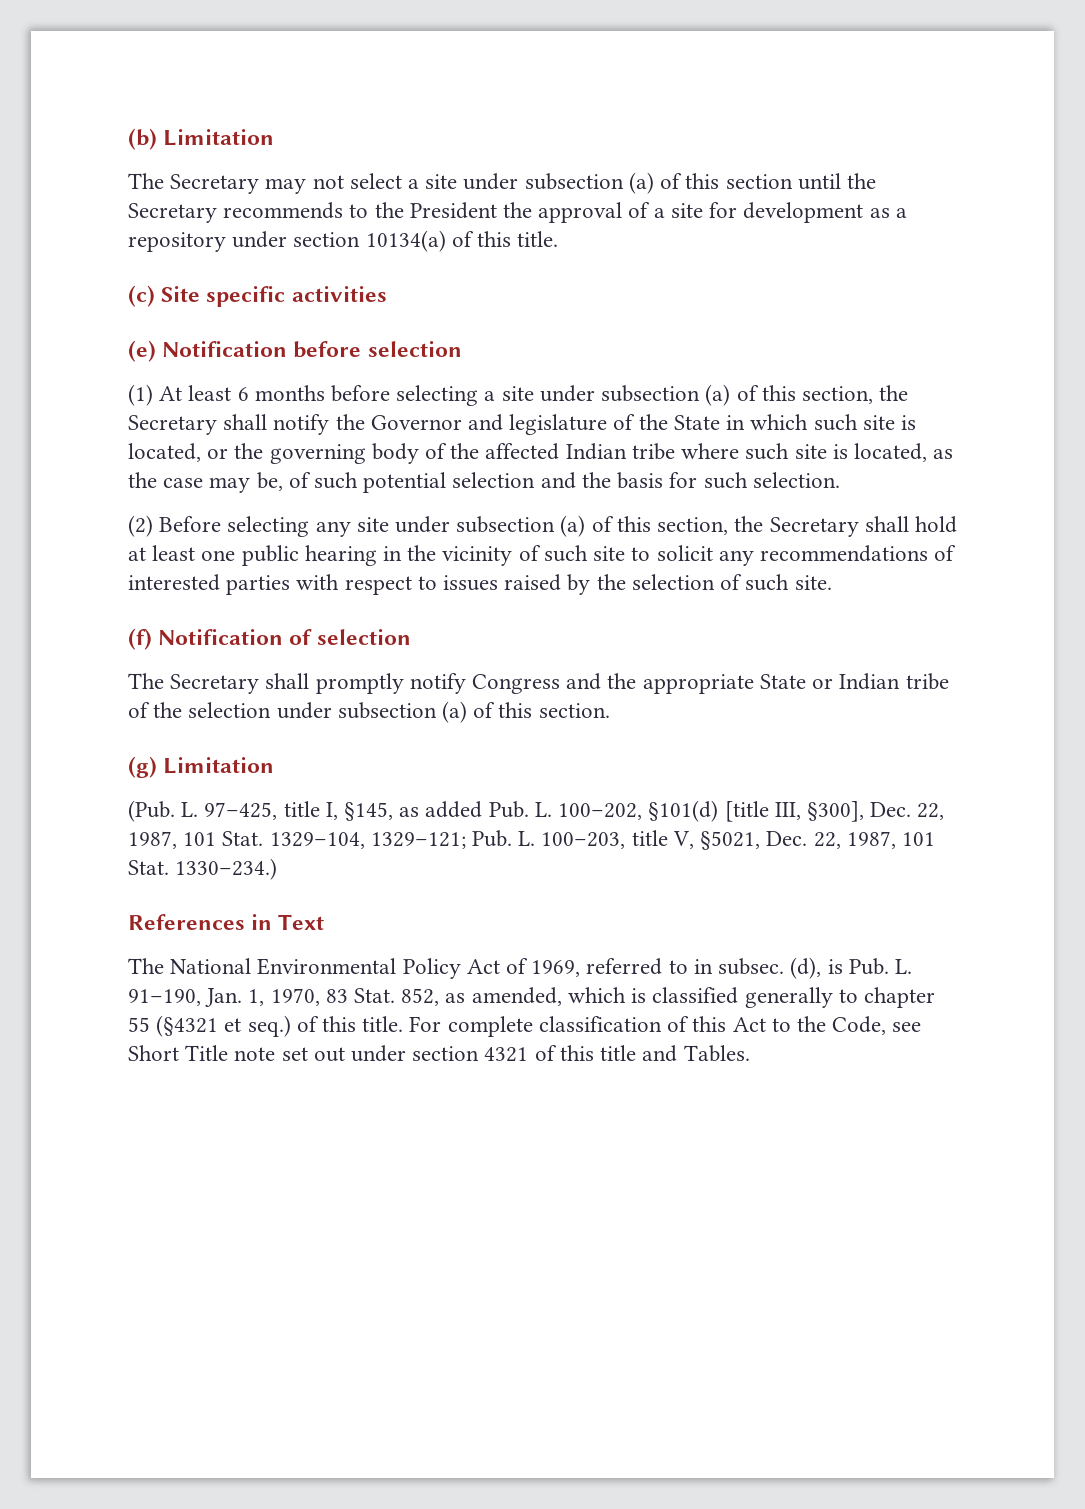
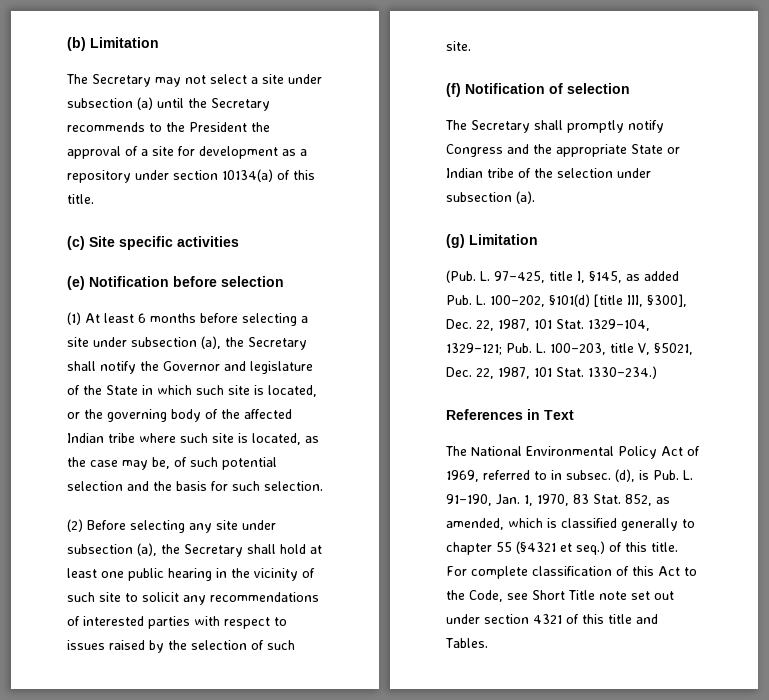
[660,173,793,189] of this section -> (153, 103) none
[705,384,873,406] (a) of this section, -> [201,336,221,349] (a),
[560,515,729,537] (a) of this section, -> [137,543,157,556] (a),
[442,701,610,723] (a) of this section. -> [516,191,535,204] (a).

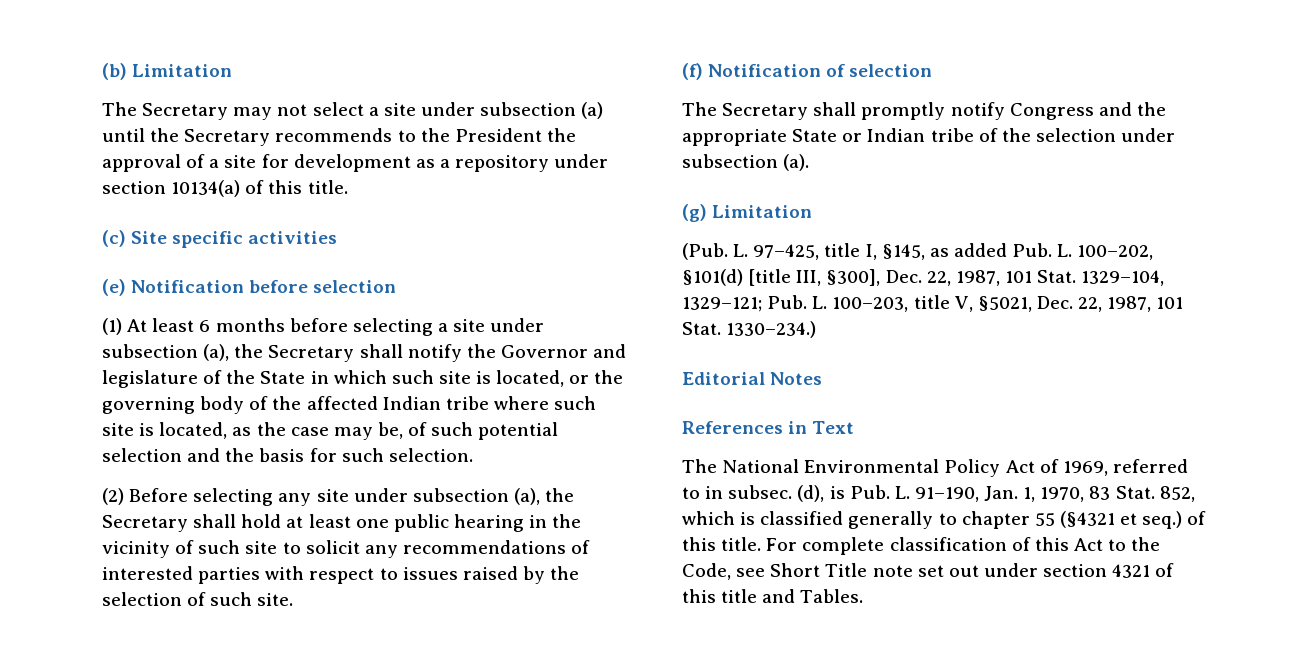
(657, 372) none -> [682,372,823,385] // Editorial Notes
[656,497,670,504] [446,518,504,530] as amended, -> (1195, 494) none

